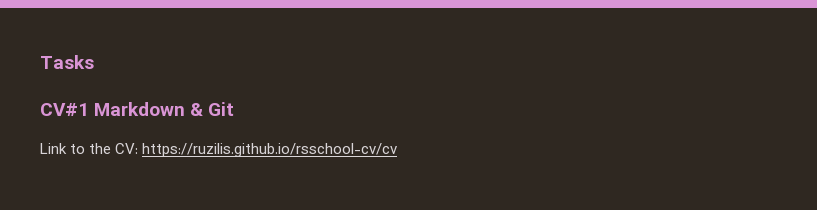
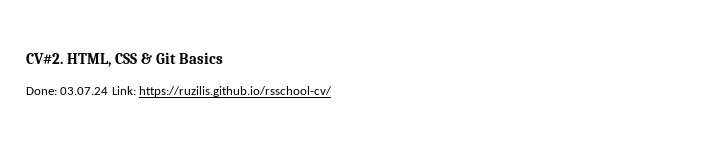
[40,55,94,69] [40,102,186,116] Tasks // CV#1 Markdown -> [26,53,138,67] CV#2. HTML, CSS
[40,143,398,157] // Link to the CV: https://ruzilis.github.io/rsschool-cv/cv -> [179,52,224,64] [26,86,333,97] Basics // Done: 03.07.24 Link: https://ruzilis.github.io/rsschool-cv/

